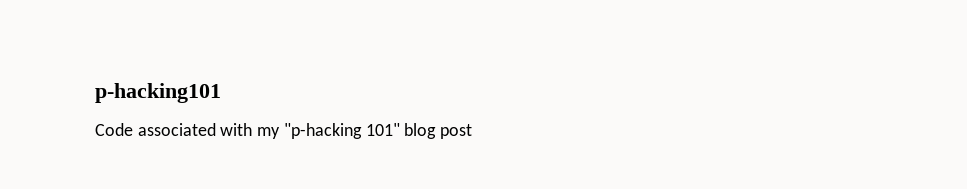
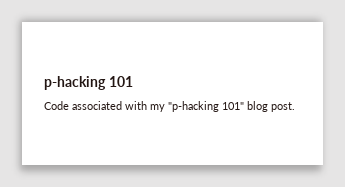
[95,83,221,103] p-hacking101 -> [44,76,133,90] p-hacking 101
[440,124,473,139] post -> [271,102,295,112] post.

